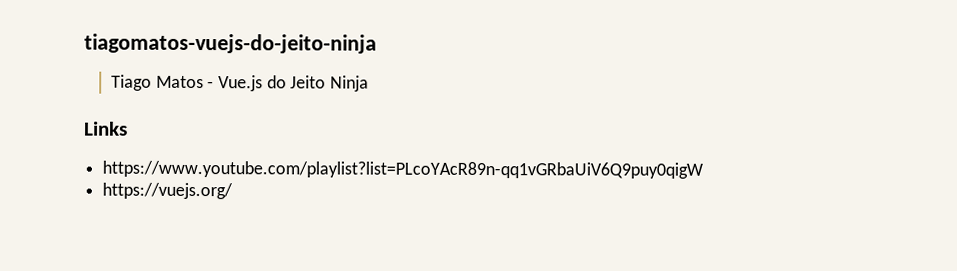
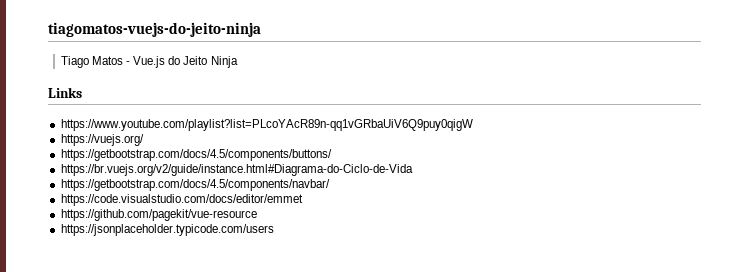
(234, 191) none -> [60,149,332,161] [60,164,413,176] [60,179,330,191] [60,194,303,206] [60,209,257,221] [60,224,274,236] // https://getbootstrap.com/docs/4.5/components/buttons/ // https://br.vuejs.org/v2/guide/instance.html#Diagrama-do-Ciclo-de-Vida // https://getbootstrap.com/docs/4.5/components/navbar/ // https://code.visualstudio.com/docs/editor/emmet // https://github.com/pagekit/vue-resource // https://jsonplaceholder.typicode.com/users

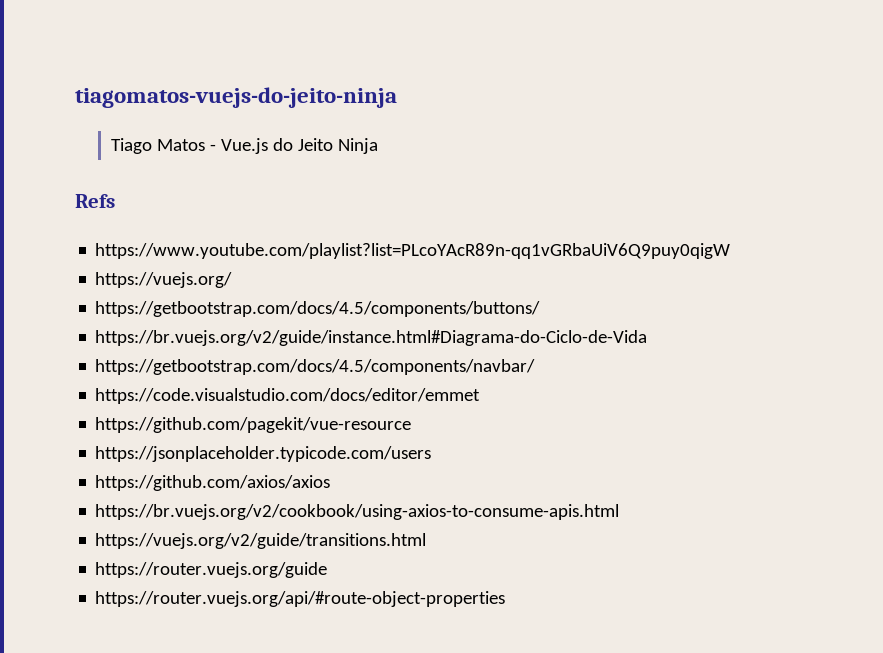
[48,87,82,98] Links -> [75,194,115,208] Refs
(274, 230) none -> [95,475,331,491] [95,504,620,520] [95,533,427,549] [95,562,328,578] [95,591,506,607] // https://github.com/axios/axios // https://br.vuejs.org/v2/cookbook/using-axios-to-consume-apis.html // https://vuejs.org/v2/guide/transitions.html // https://router.vuejs.org/guide // https://router.vuejs.org/api/#route-object-properties

